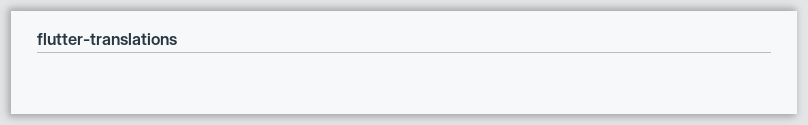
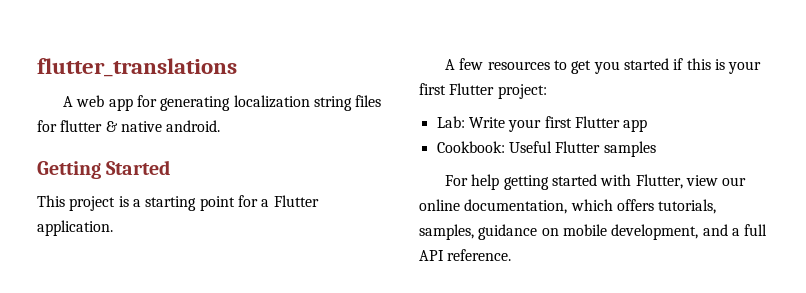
[37,33,177,45] flutter-translations -> [37,58,237,77] [63,95,382,111] [37,120,221,132] [37,160,171,179] [37,195,319,211] [37,220,113,236] [445,58,762,74] [419,83,547,99] [436,116,648,132] [436,141,656,157] [445,174,747,190] [419,199,717,214] [419,224,768,240] [419,249,512,261] flutter_translations // A web app for generating localization string files for flutter & native android. // Getting Started // This project is a starting point for a Flutter application. // A few resources to get you started if this is your first Flutter project: // Lab: Write your first Flutter app // Cookbook: Useful Flutter samples // For help getting started with Flutter, view our online documentation, which offers tutorials, samples, guidance on mobile development, and a full API reference.

